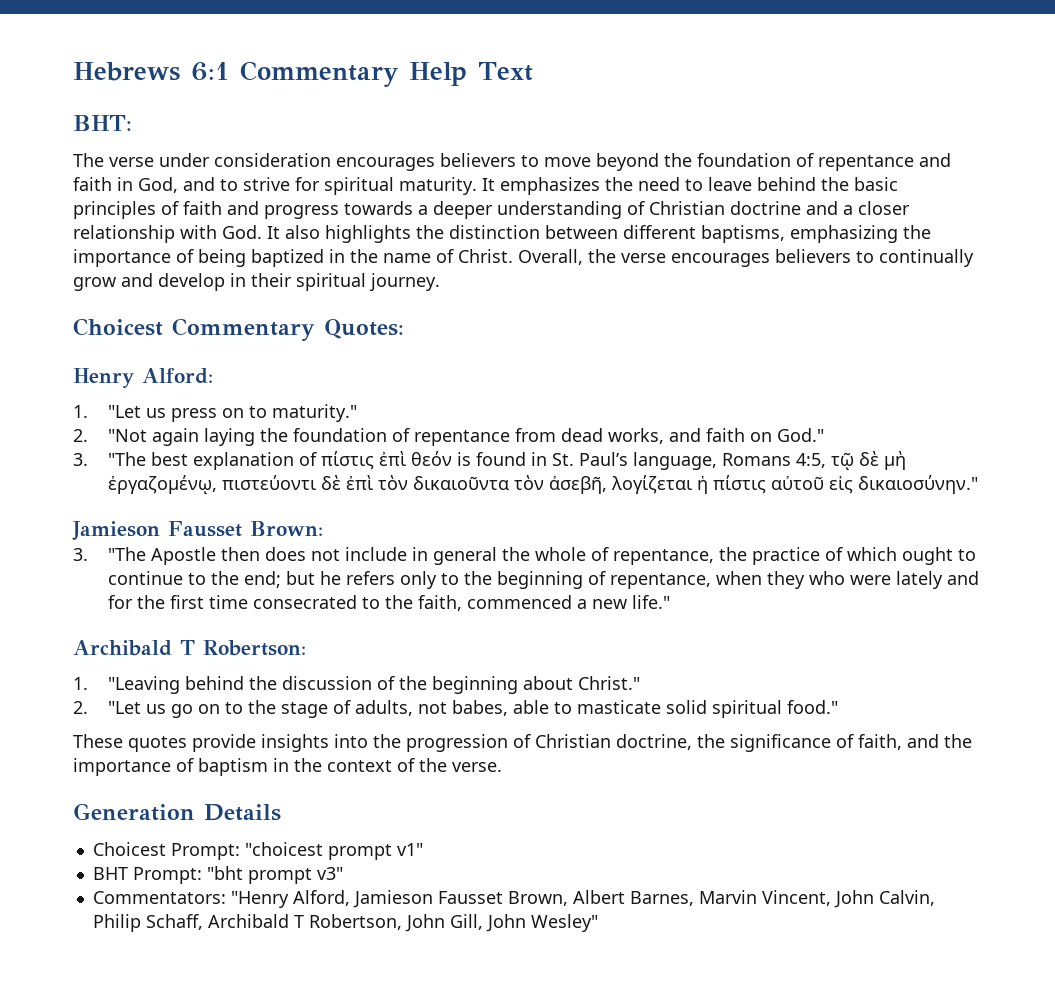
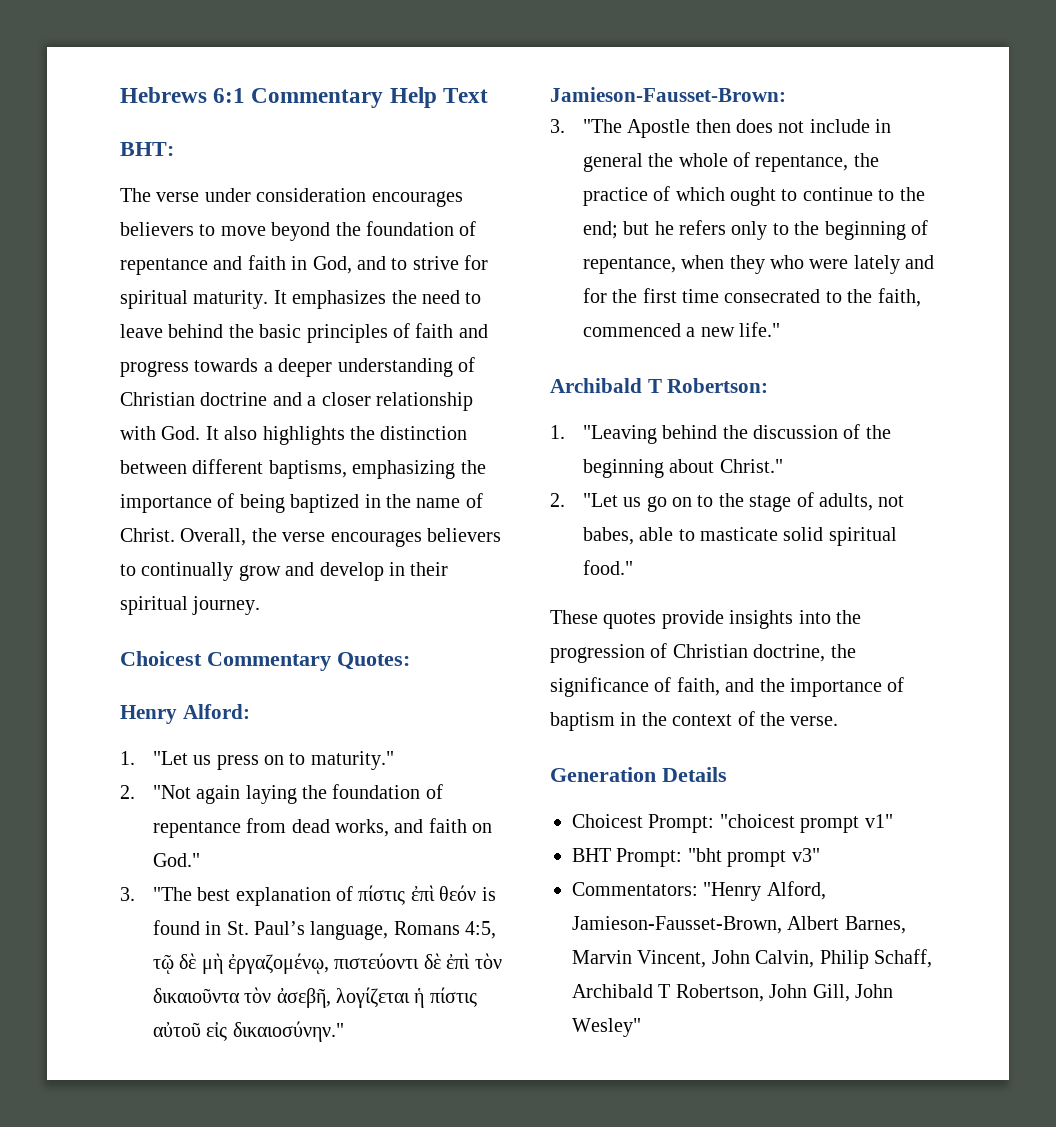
[72,521,323,541] Jamieson Fausset Brown: -> [550,87,786,102] Jamieson-Fausset-Brown:
[352,890,568,908] Jamieson Fausset Brown, -> [572,916,782,934] Jamieson-Fausset-Brown,

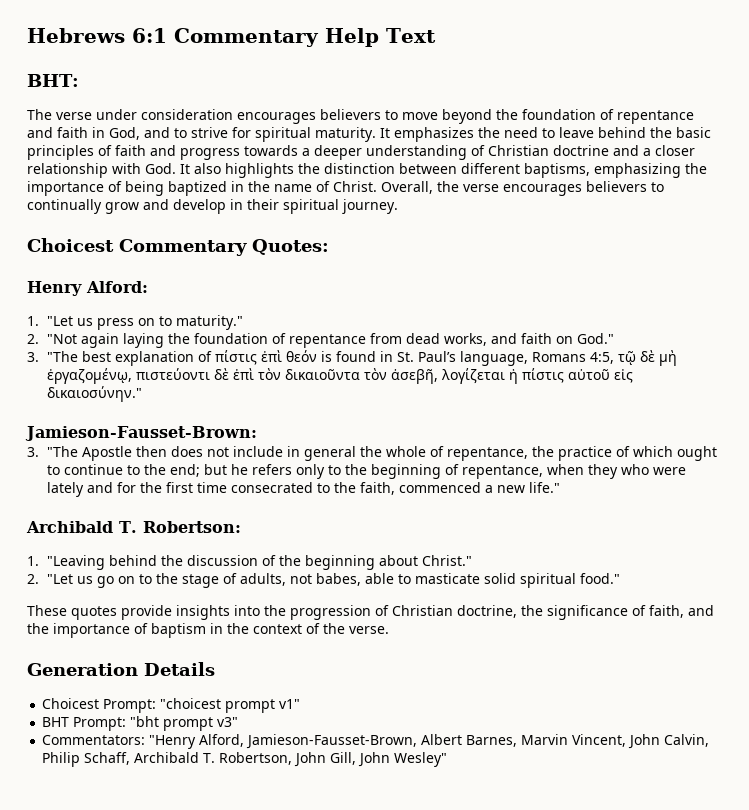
[647,379,662,393] T -> [119,521,137,533] T.
[658,984,671,998] T -> [203,753,216,763] T.

